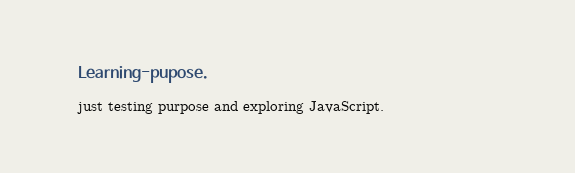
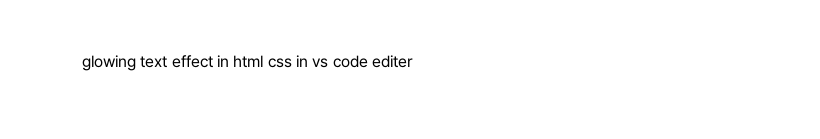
[78,66,208,83] [77,101,384,114] Learning-pupose. // just testing purpose and exploring JavaScript. -> [82,55,413,71] glowing text effect in html css in vs code editer

